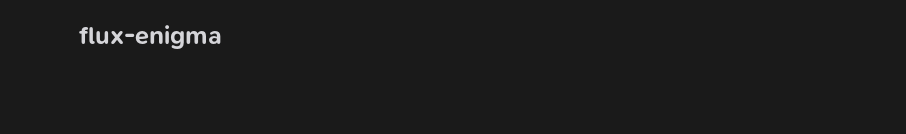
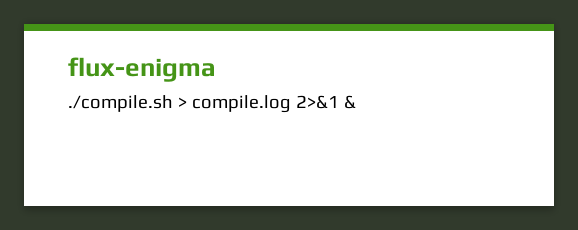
(222, 37) none -> [68,95,356,113] // ./compile.sh > compile.log 2>&1 &

